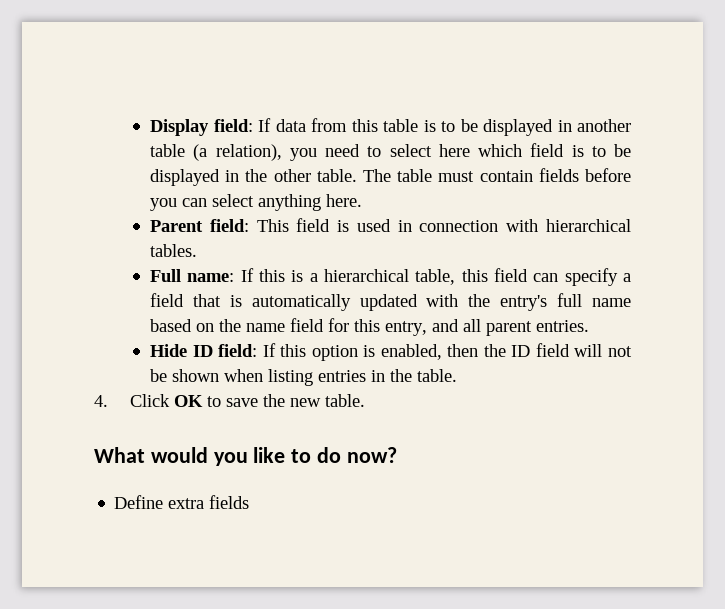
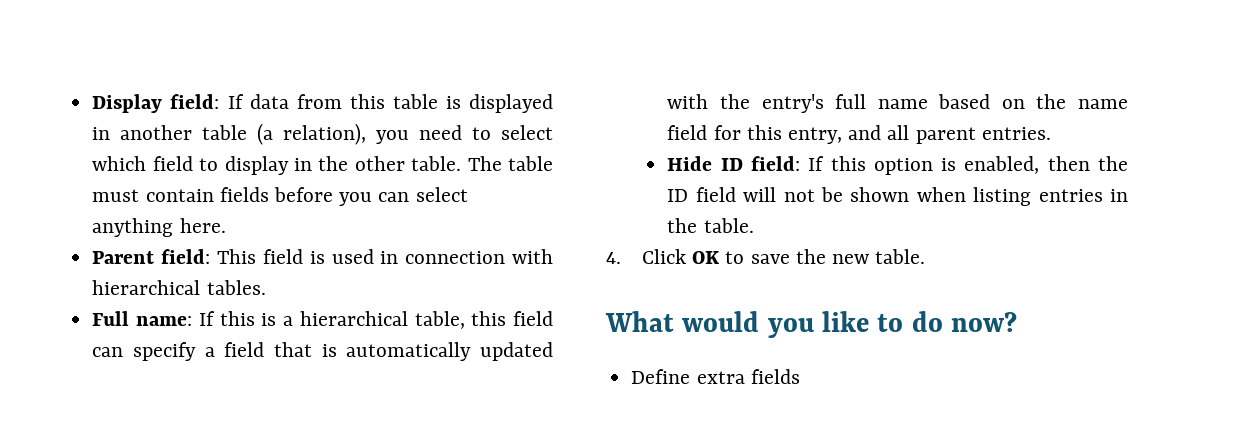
[441,119,478,132] to be -> (461, 102) none
[438,144,470,157] here -> (553, 132) none
[571,144,631,157] [150,169,221,186] is to be displayed -> [199,156,289,175] to display

